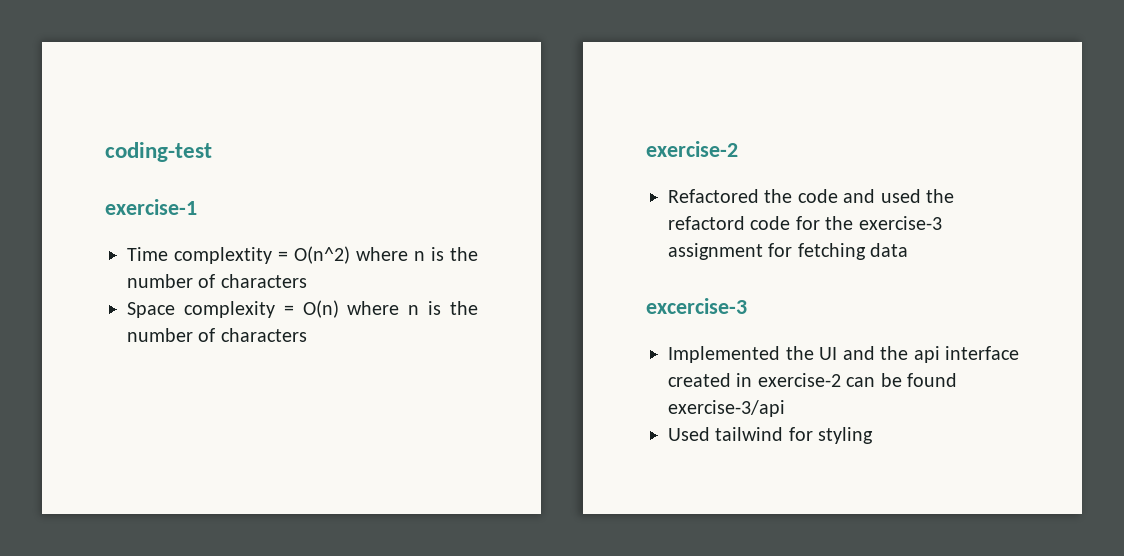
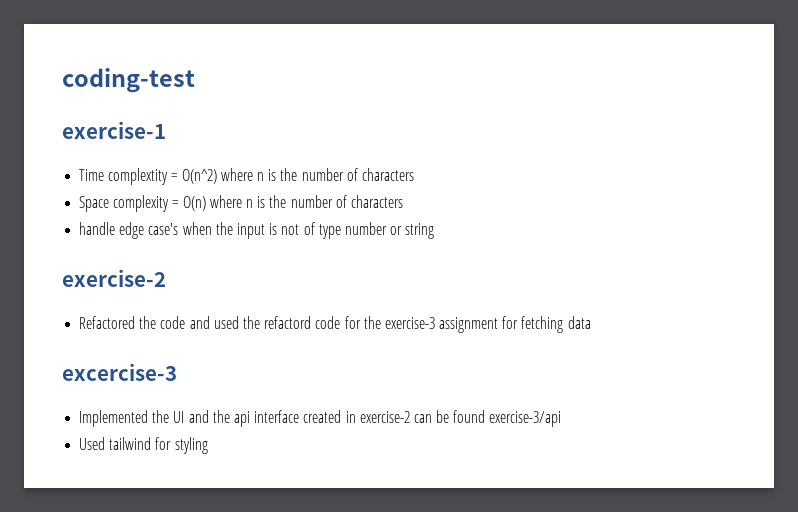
(307, 335) none -> [79,222,435,239] // handle edge case's when the input is not of type number or string

